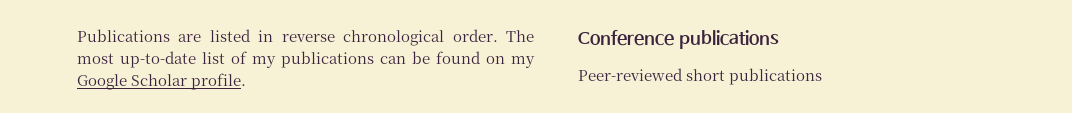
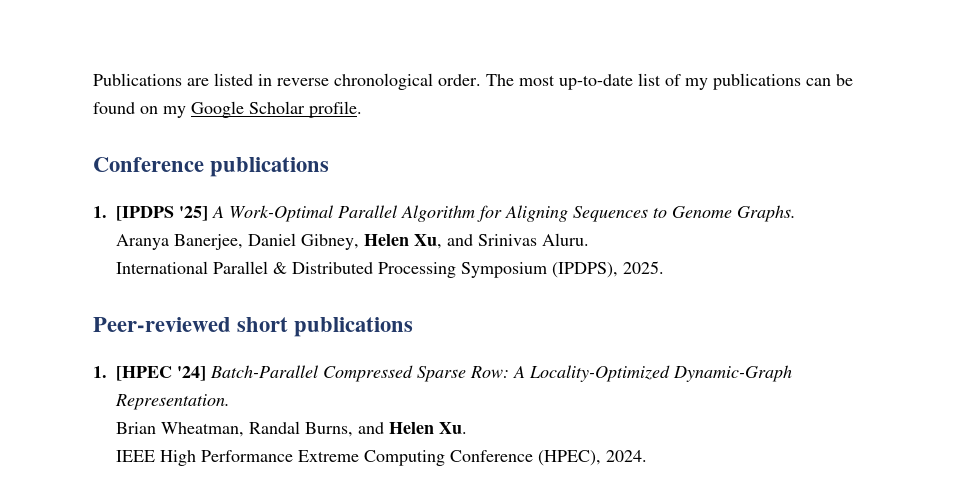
[578,68,823,85] Peer-reviewed short publications -> [93,205,796,222] [115,233,589,250] [115,261,664,278] [93,317,414,337] [93,365,792,382] [115,394,230,410] [115,421,467,437] [115,450,647,466] 1. [IPDPS '25] A Work-Optimal Parallel Algorithm for Aligning Sequences to Genome Graphs. // Aranya Banerjee, Daniel Gibney, Helen Xu, and Srinivas Aluru. // International Parallel & Distributed Processing Symposium (IPDPS), 2025. // Peer-reviewed short publications // 1. [HPEC '24] Batch-Parallel Compressed Sparse Row: A Locality-Optimized Dynamic-Graph Representation. // Brian Wheatman, Randal Burns, and Helen Xu. // IEEE High Performance Extreme Computing Conference (HPEC), 2024.

